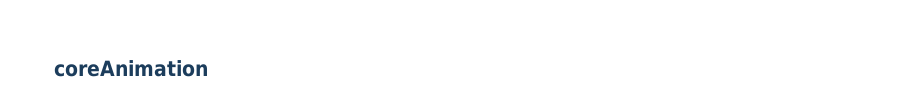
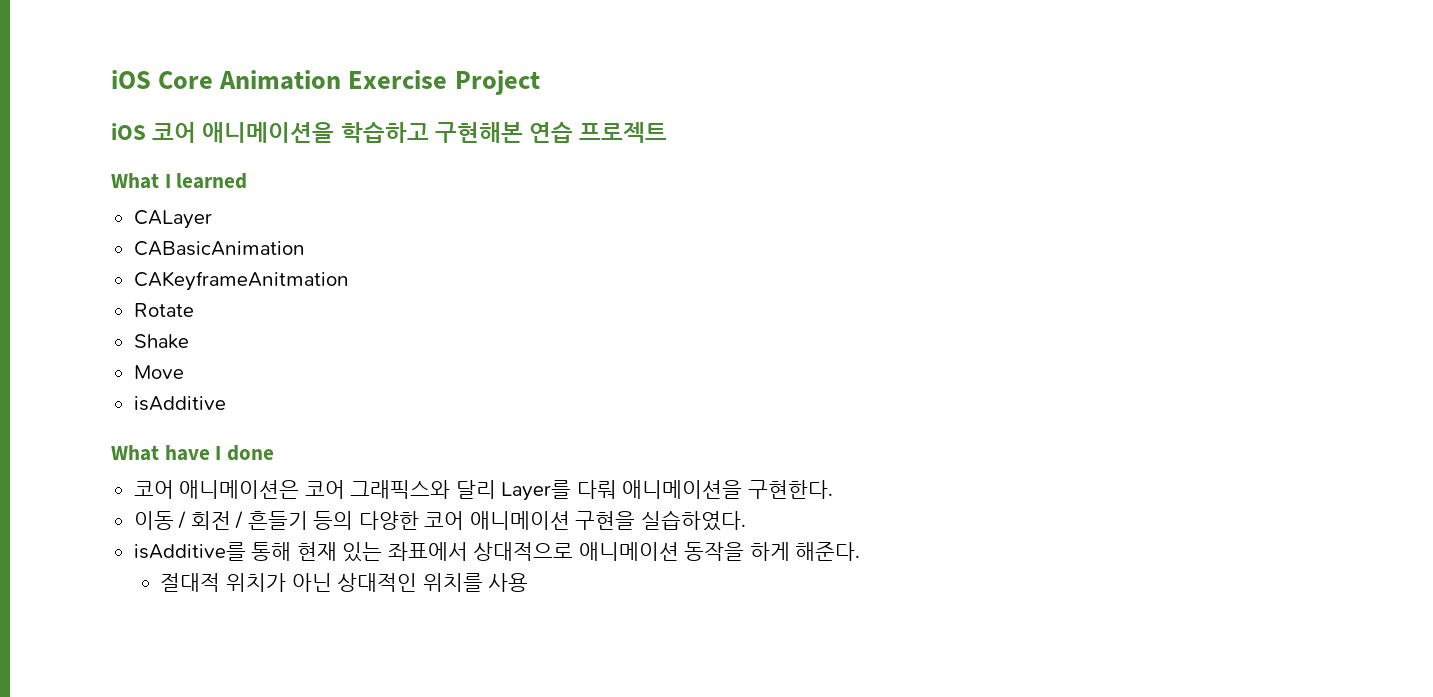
[54,60,208,77] coreAnimation -> [111,70,540,95] [111,122,668,143] [111,173,248,189] [133,210,212,229] [133,241,305,256] [133,271,349,291] [133,303,194,317] [133,334,189,349] [133,365,184,379] [133,396,226,411] [111,445,275,461] [133,480,833,501] [133,510,746,531] [133,542,861,562] [160,573,529,592] iOS Core Animation Exercise Project // iOS 코어 애니메이션을 학습하고 구현해본 연습 프로젝트 // What I learned // CALayer // CABasicAnimation // CAKeyframeAnitmation // Rotate // Shake // Move // isAdditive // What have I done // 코어 애니메이션은 코어 그래픽스와 달리 Layer를 다뤄 애니메이션을 구현한다. // 이동 / 회전 / 흔들기 등의 다양한 코어 애니메이션 구현을 실습하였다. // isAdditive를 통해 현재 있는 좌표에서 상대적으로 애니메이션 동작을 하게 해준다. // 절대적 위치가 아닌 상대적인 위치를 사용

